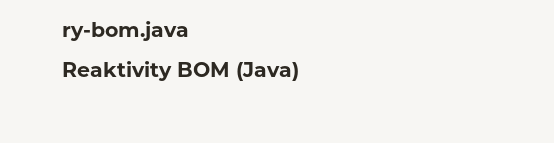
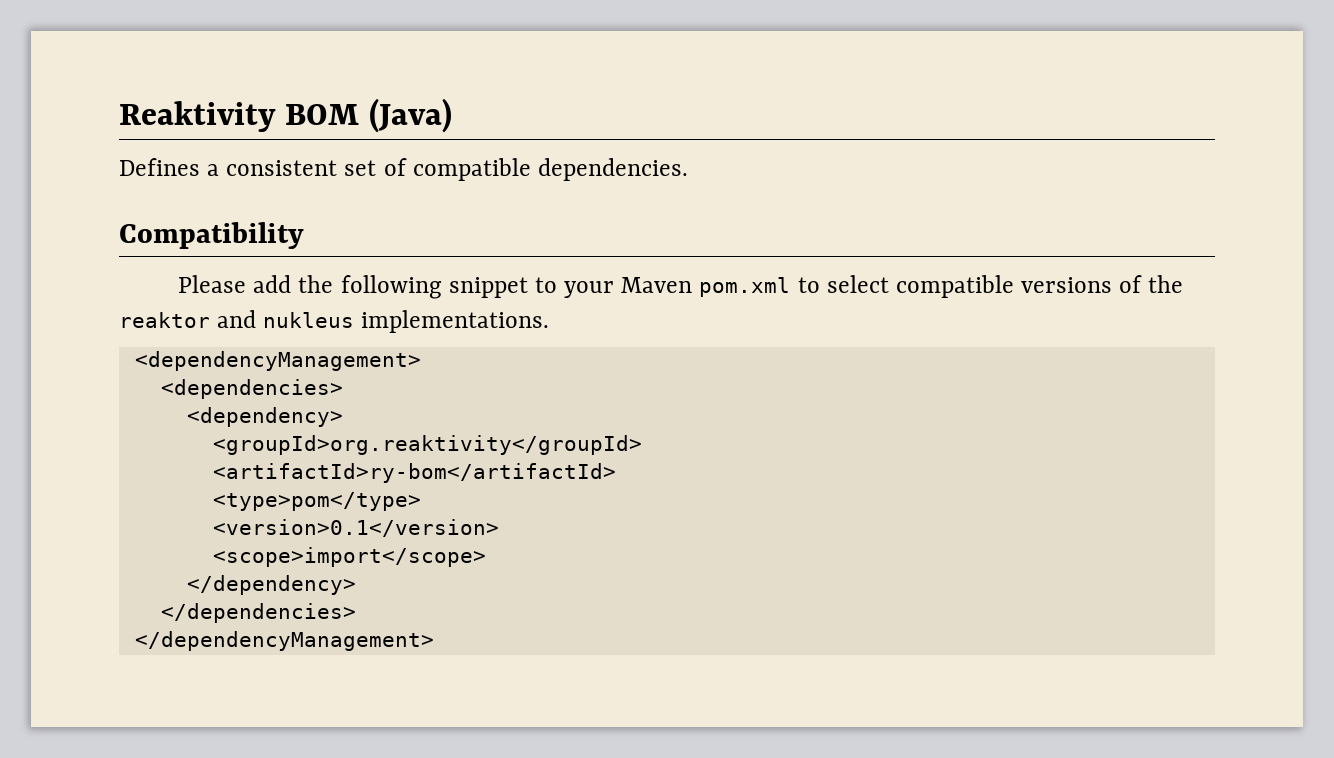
[62,21,189,41] ry-bom.java // -> (119, 116) none
(299, 71) none -> [119,158,688,181] [119,222,304,249] [178,275,1184,299] [119,310,550,333] [134,351,421,371] [160,379,343,399] [186,407,343,427] [212,435,642,455] [212,463,616,483] [212,492,421,511] [212,519,499,537] [212,547,486,567] [186,575,356,595] [160,603,356,623] [134,631,434,651] // Defines a consistent set of compatible dependencies. // Compatibility // Please add the following snippet to your Maven pom.xml to select compatible versions of the reaktor and nukleus implementations. // <dependencyManagement> // <dependencies> // <dependency> // <groupId>org.reaktivity</groupId> // <artifactId>ry-bom</artifactId> // <type>pom</type> // <version>0.1</version> // <scope>import</scope> // </dependency> // </dependencies> // </dependencyManagement>

